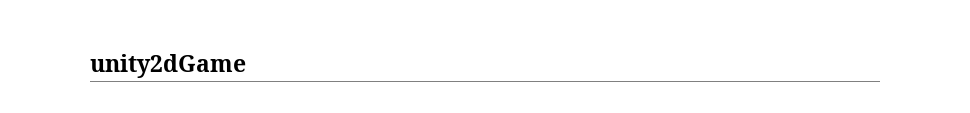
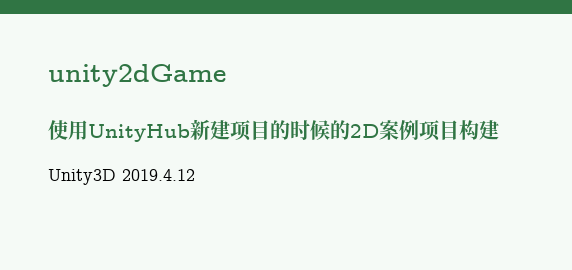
(246, 66) none -> [48,119,499,142] [48,169,195,185] // 使用UnityHub新建项目的时候的2D案例项目构建 // Unity3D 2019.4.12

